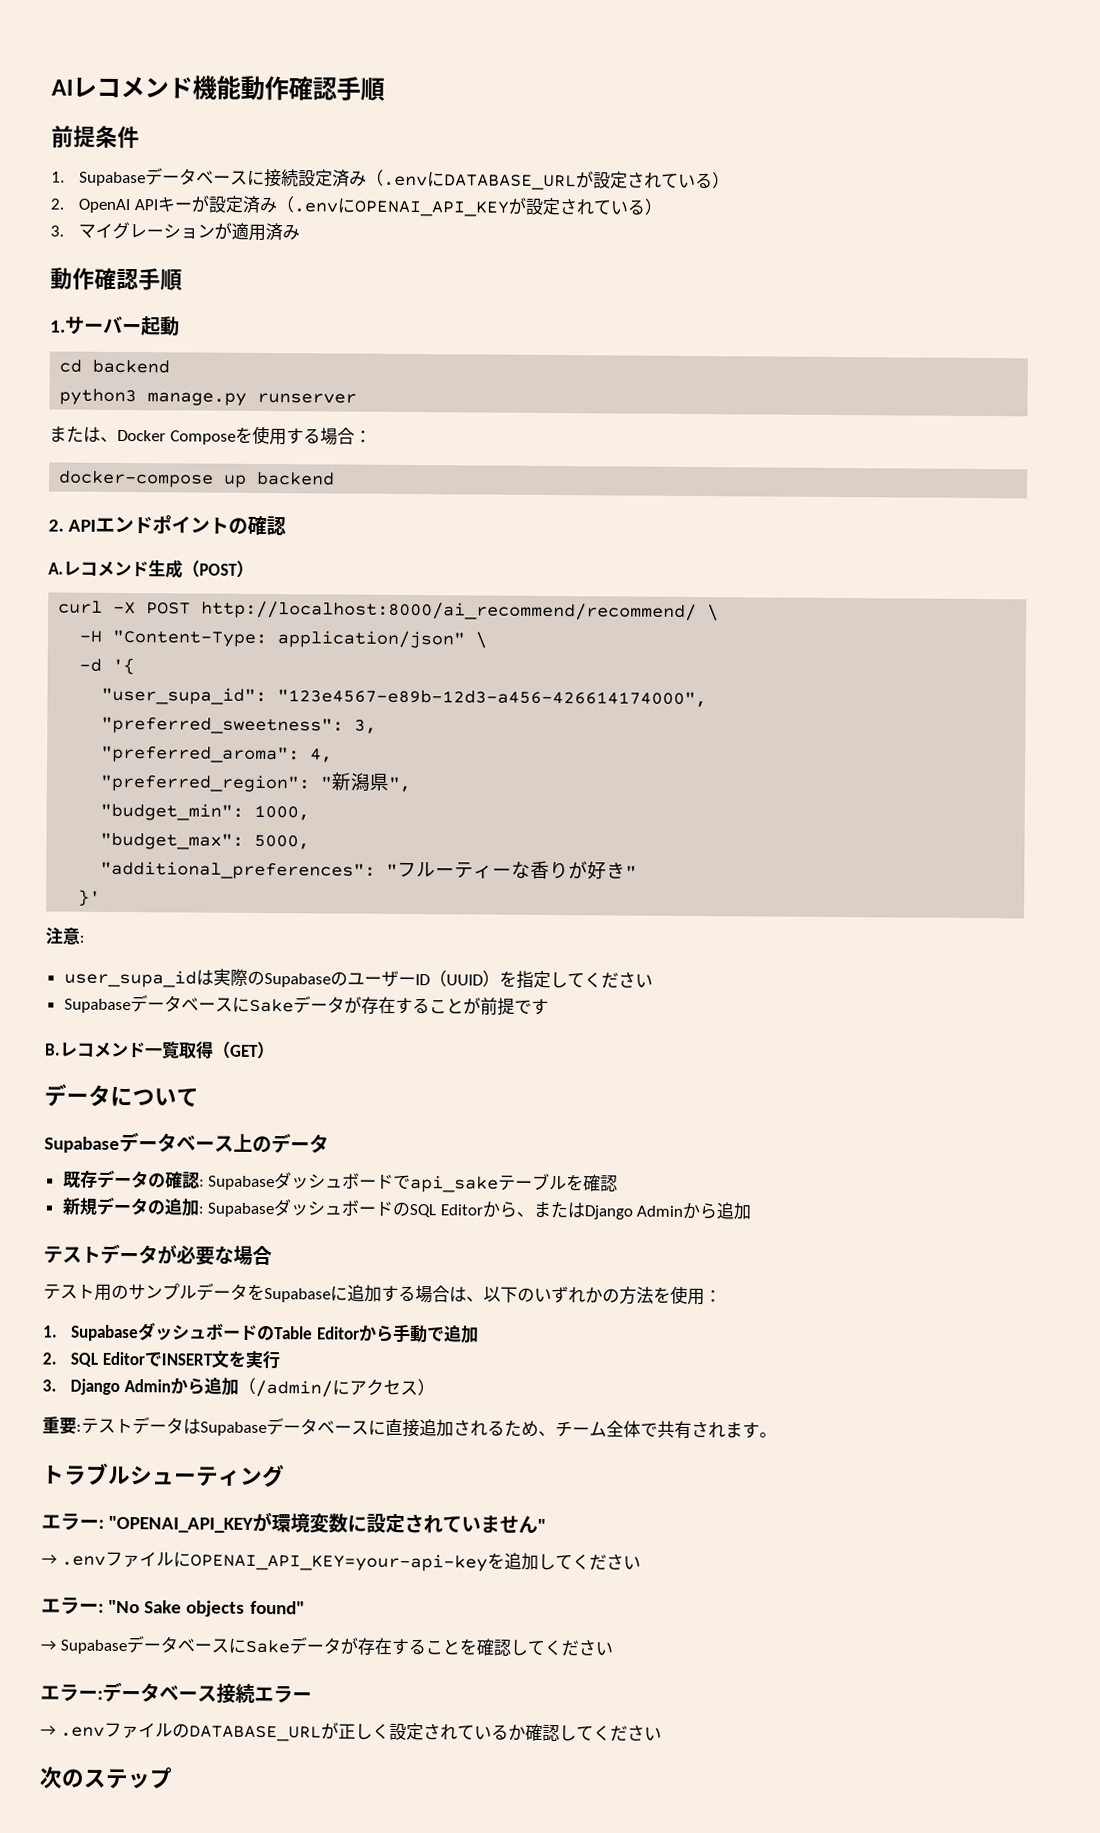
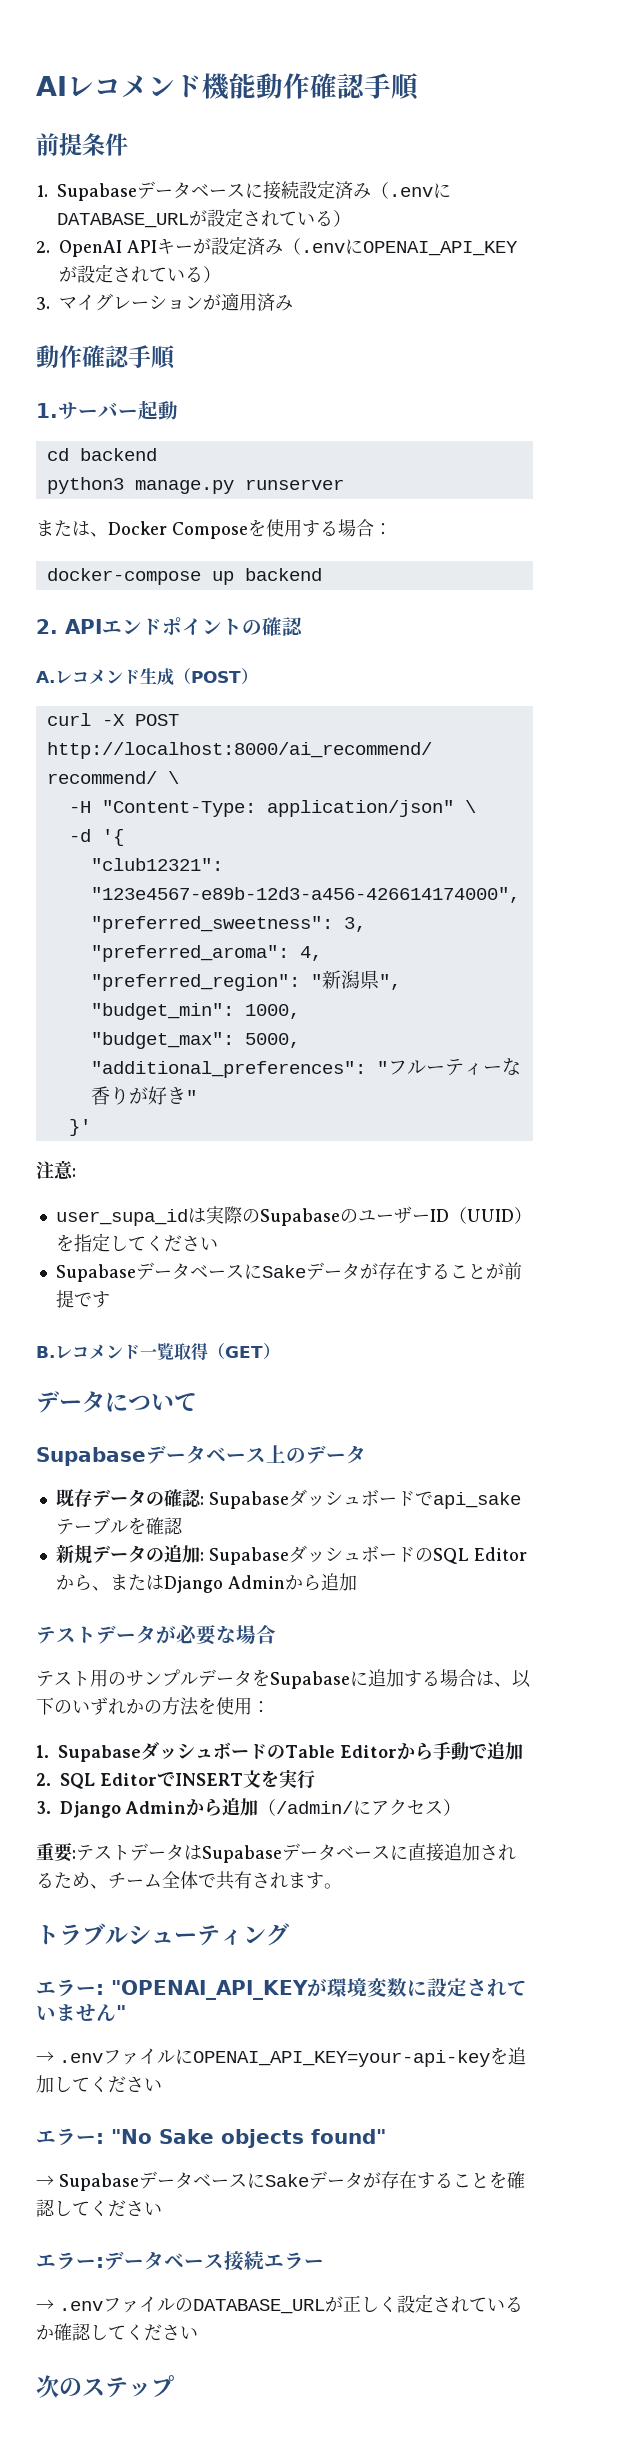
[101,686,268,706] "user_supa_id": -> [90,858,223,871] "club12321":

